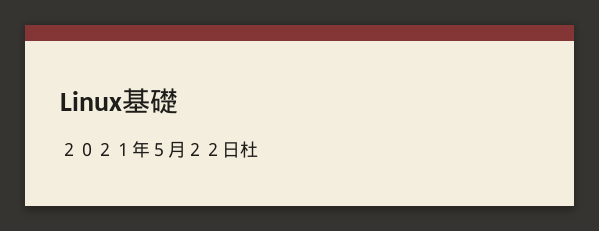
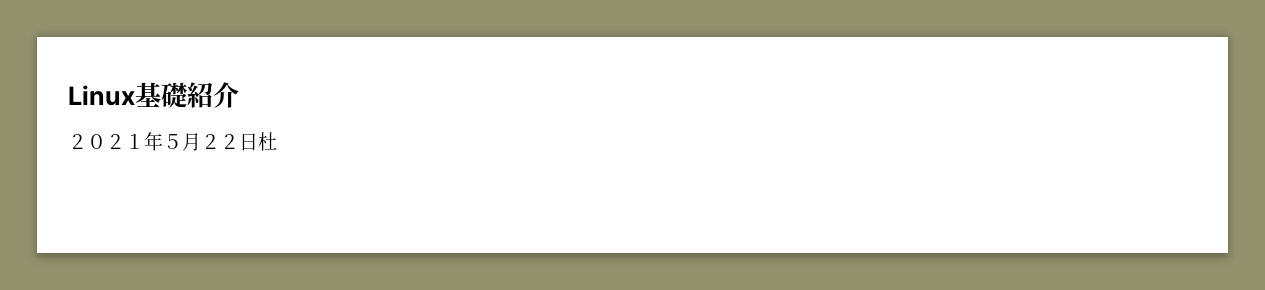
(178, 101) none -> [187,82,239,108] 紹介

